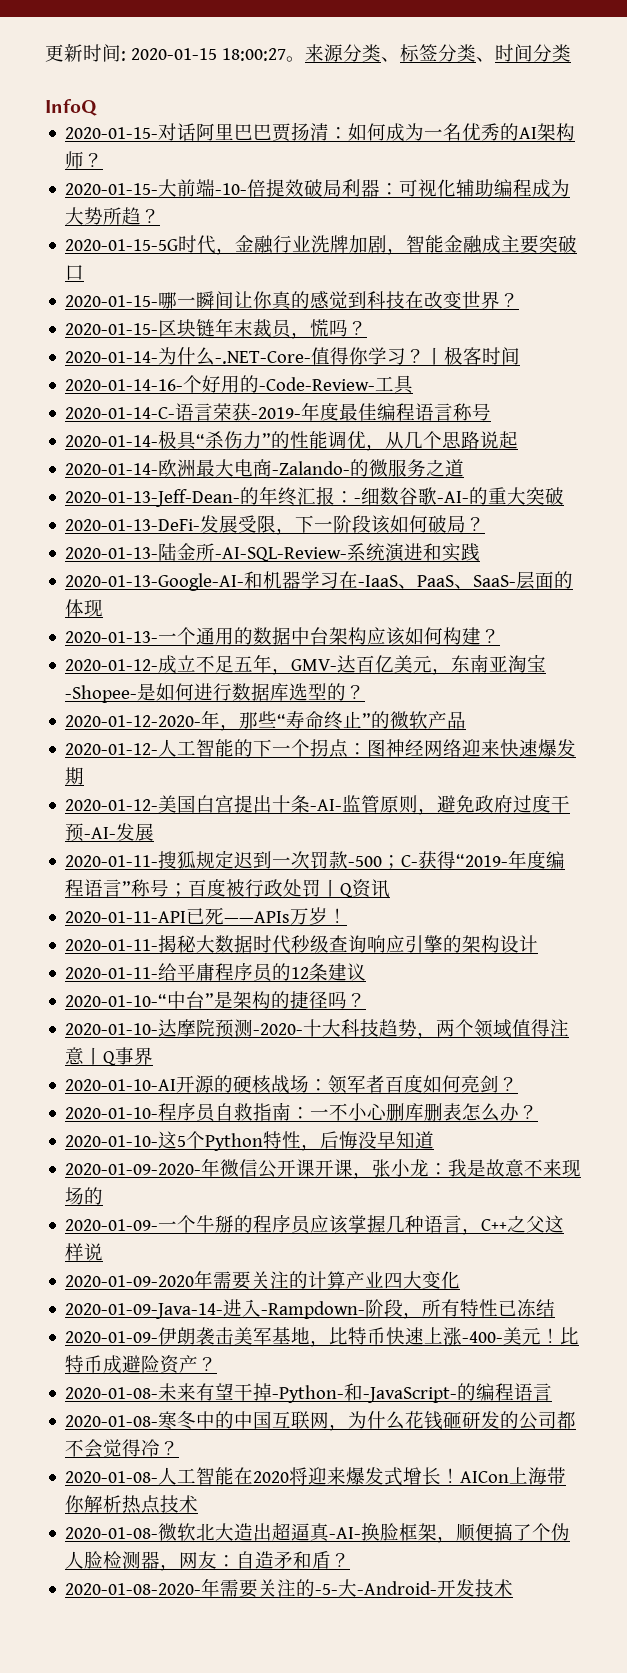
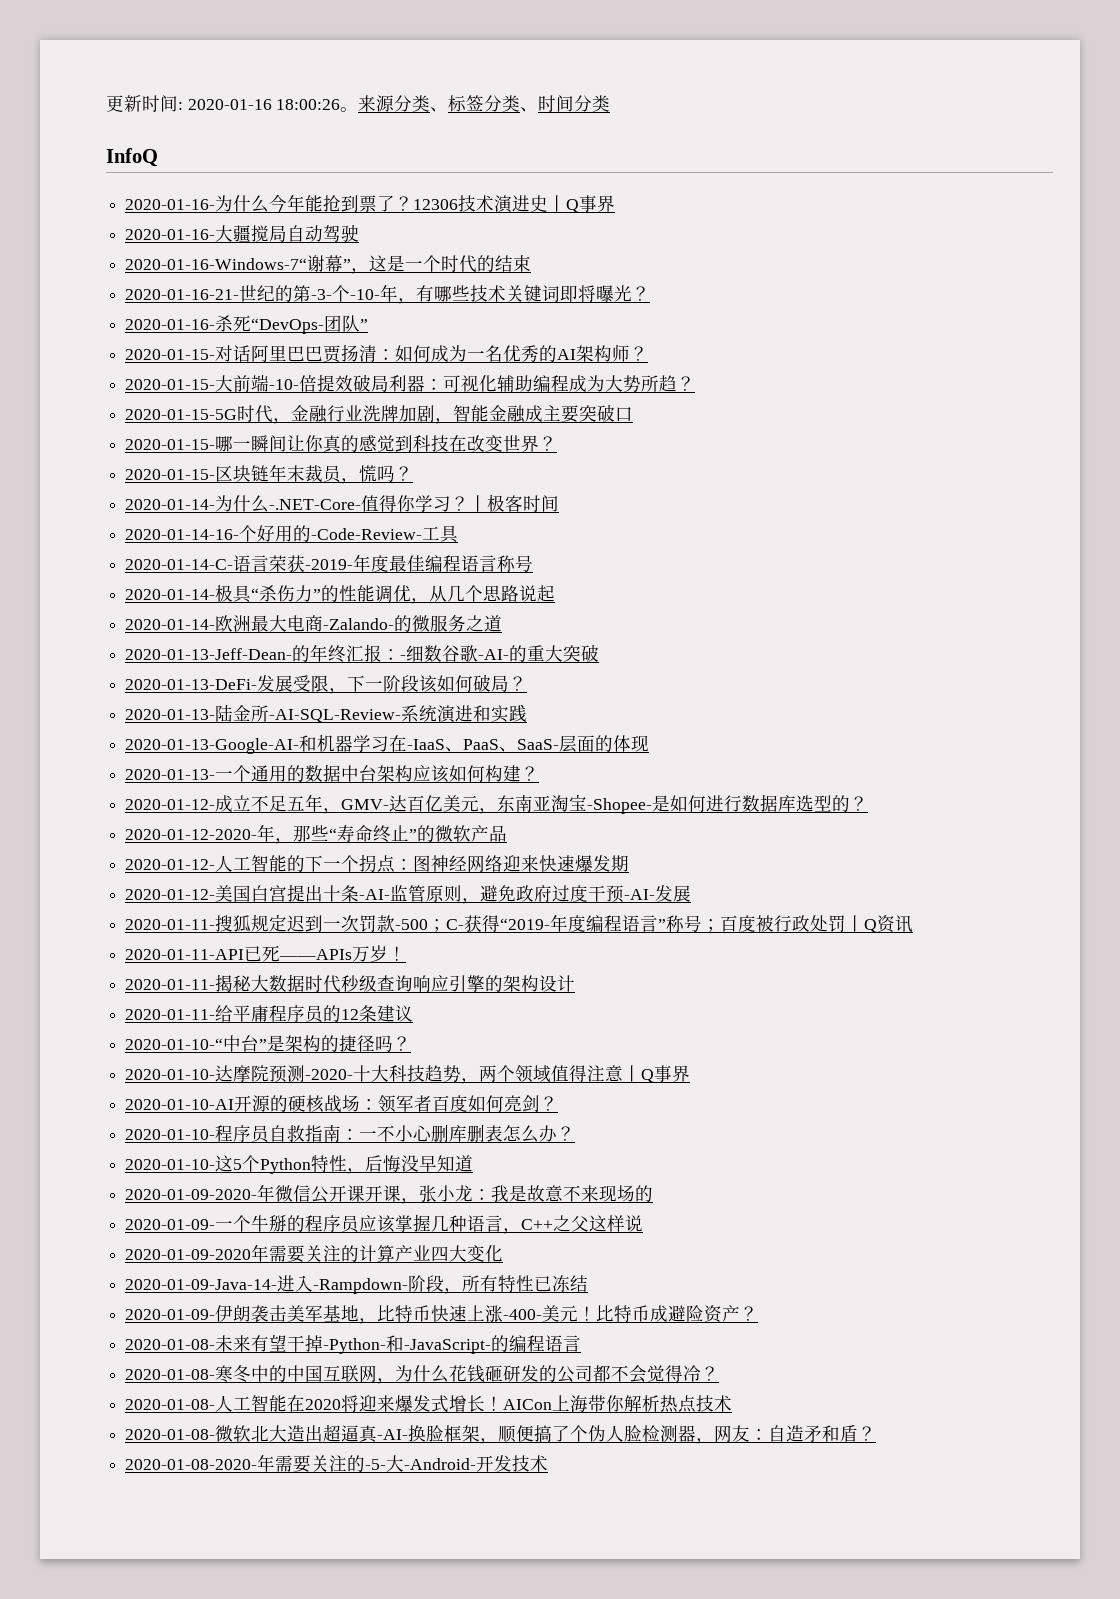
[130,48,286,61] 2020-01-15 18:00:27 -> [187,99,341,110] 2020-01-16 18:00:26
(97, 107) none -> [125,194,616,213] [125,224,360,242] [125,255,532,274] [125,284,651,304] [125,315,369,334] // 2020-01-16-为什么今年能抢到票了？12306技术演进史丨Q事界 // 2020-01-16-大疆搅局自动驾驶 // 2020-01-16-Windows-7“谢幕”，这是一个时代的结束 // 2020-01-16-21-世纪的第-3-个-10-年，有哪些技术关键词即将曝光？ // 2020-01-16-杀死“DevOps-团队”

